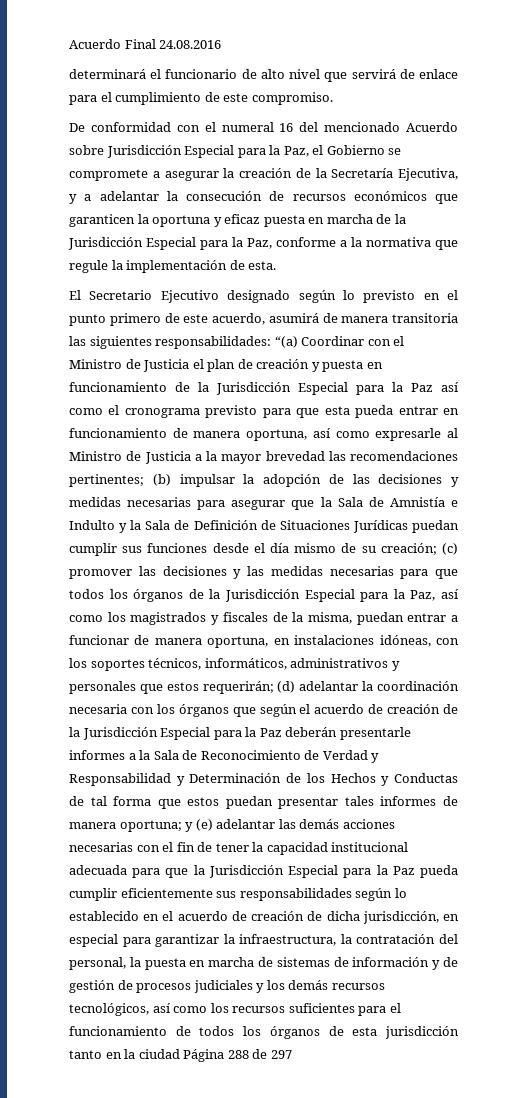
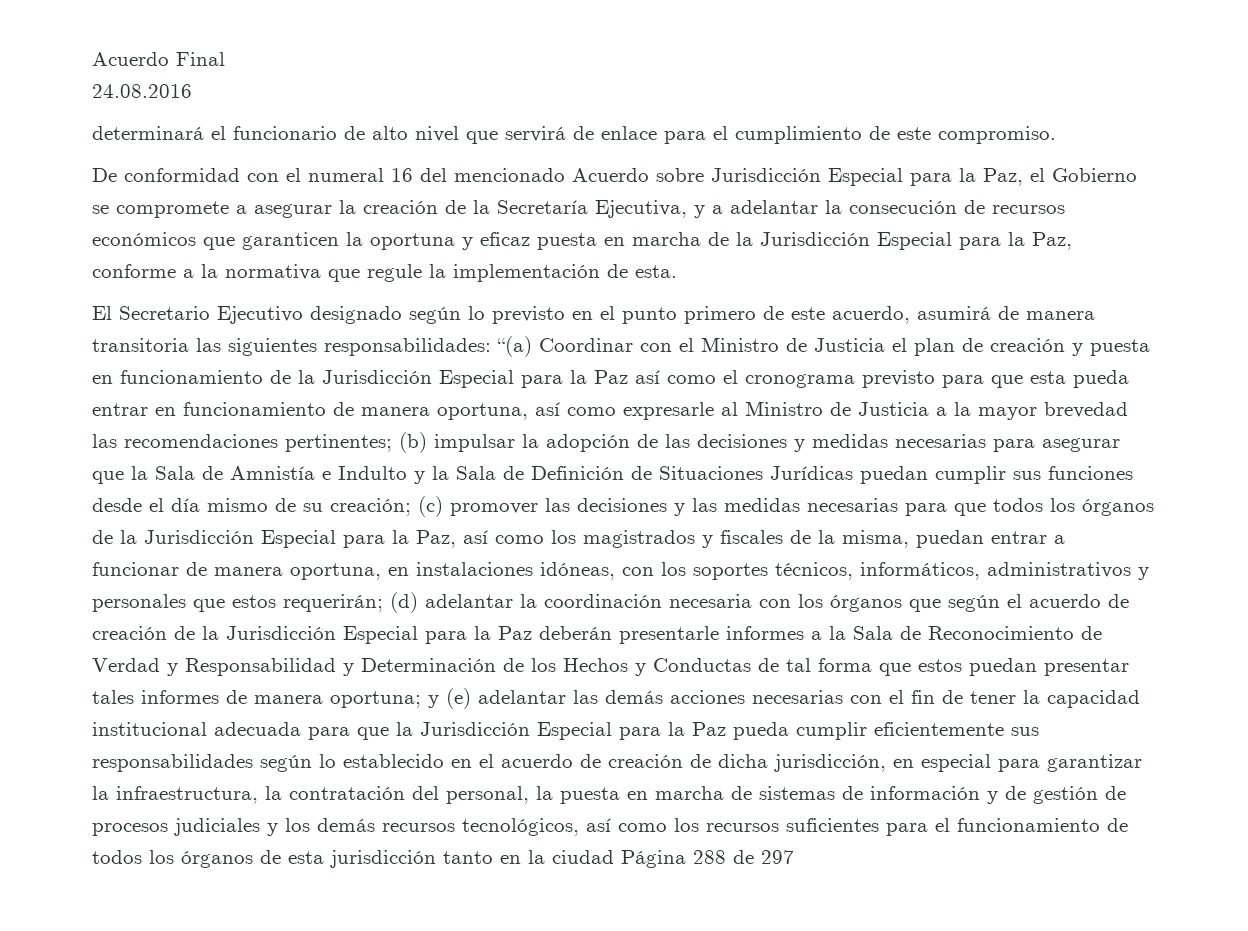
(156, 44) none -> (225, 59) //

